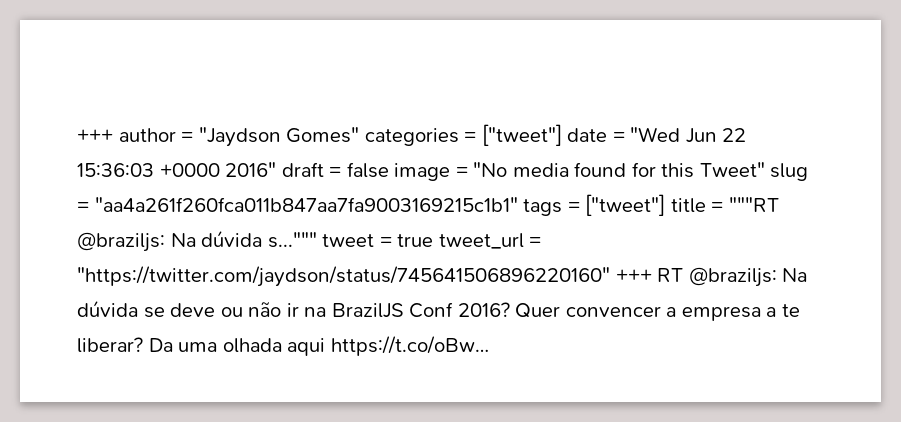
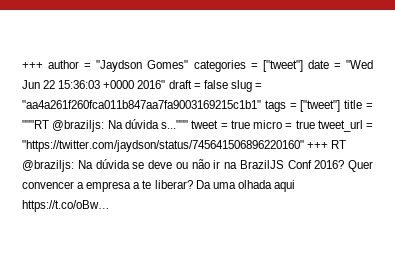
[394,162,765,181] image = "No media found for this Tweet" -> (228, 84) none
(434, 240) none -> [253,120,315,129] micro = true

